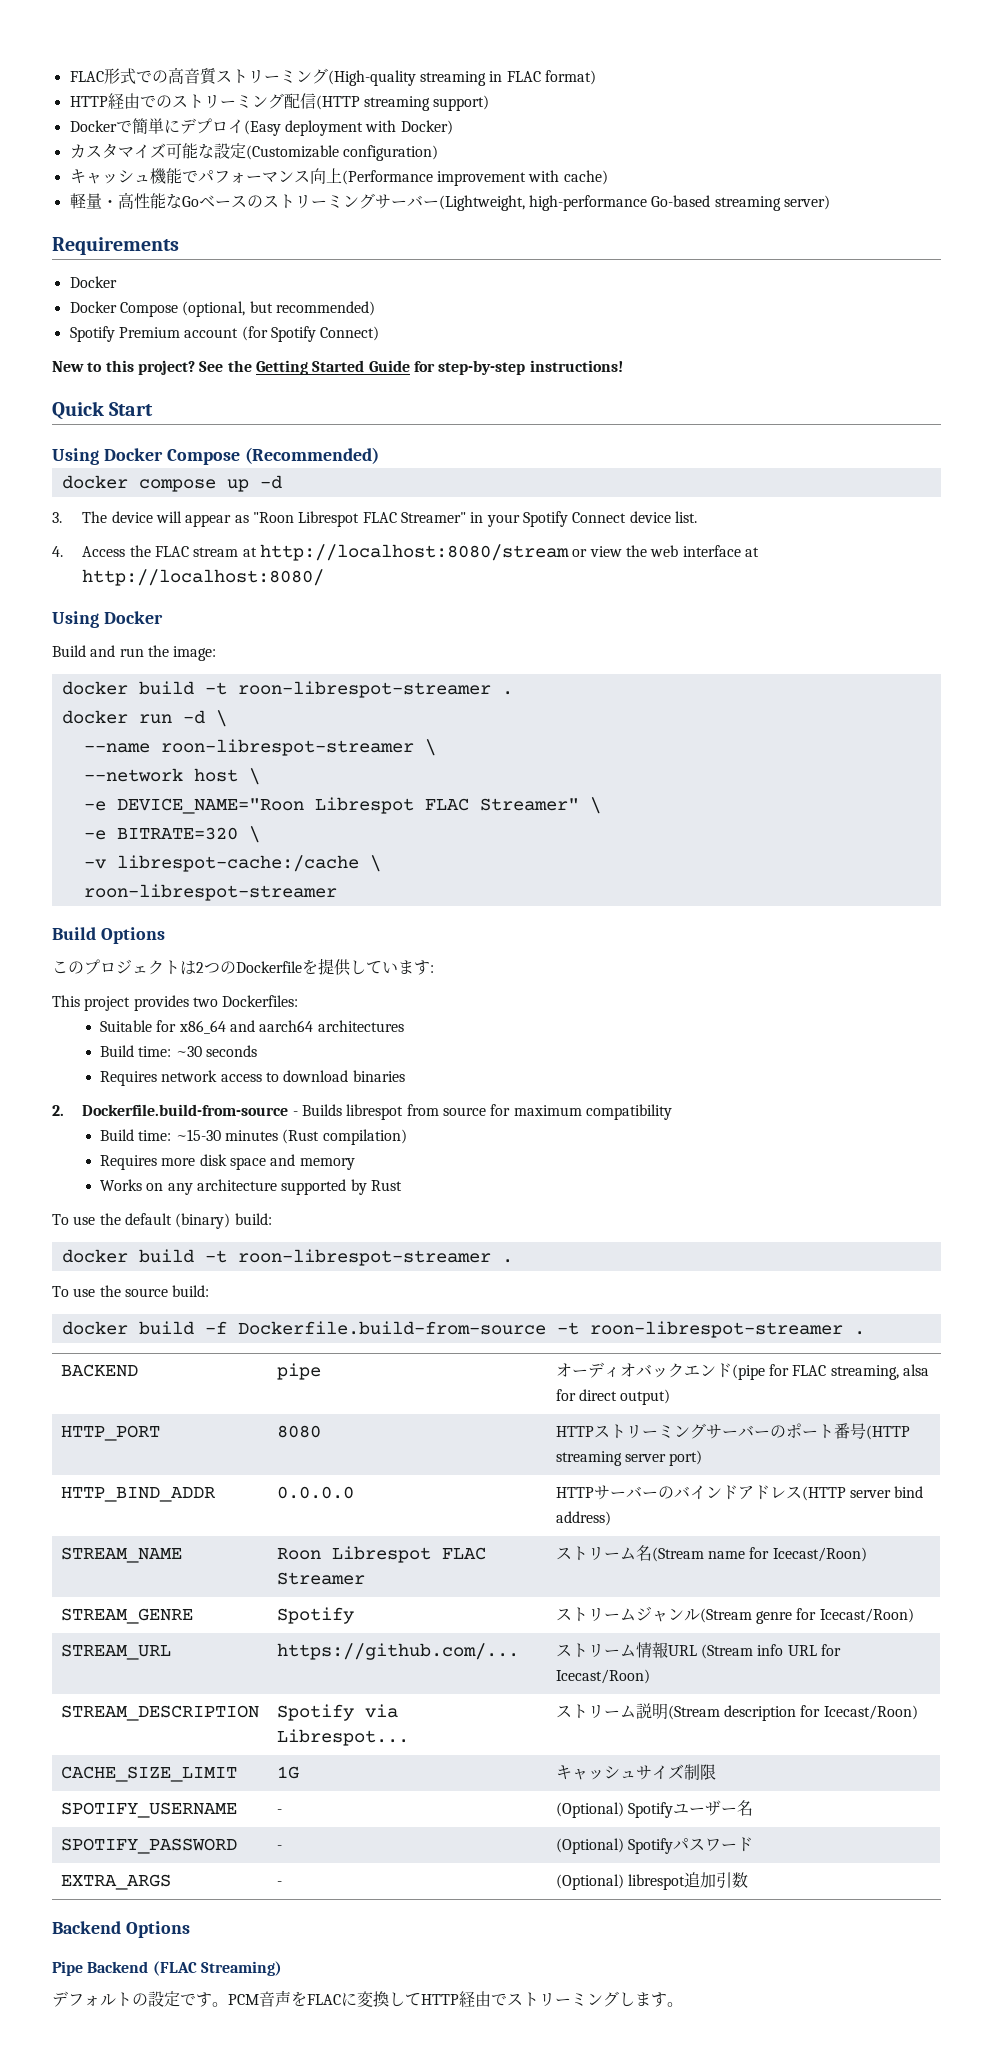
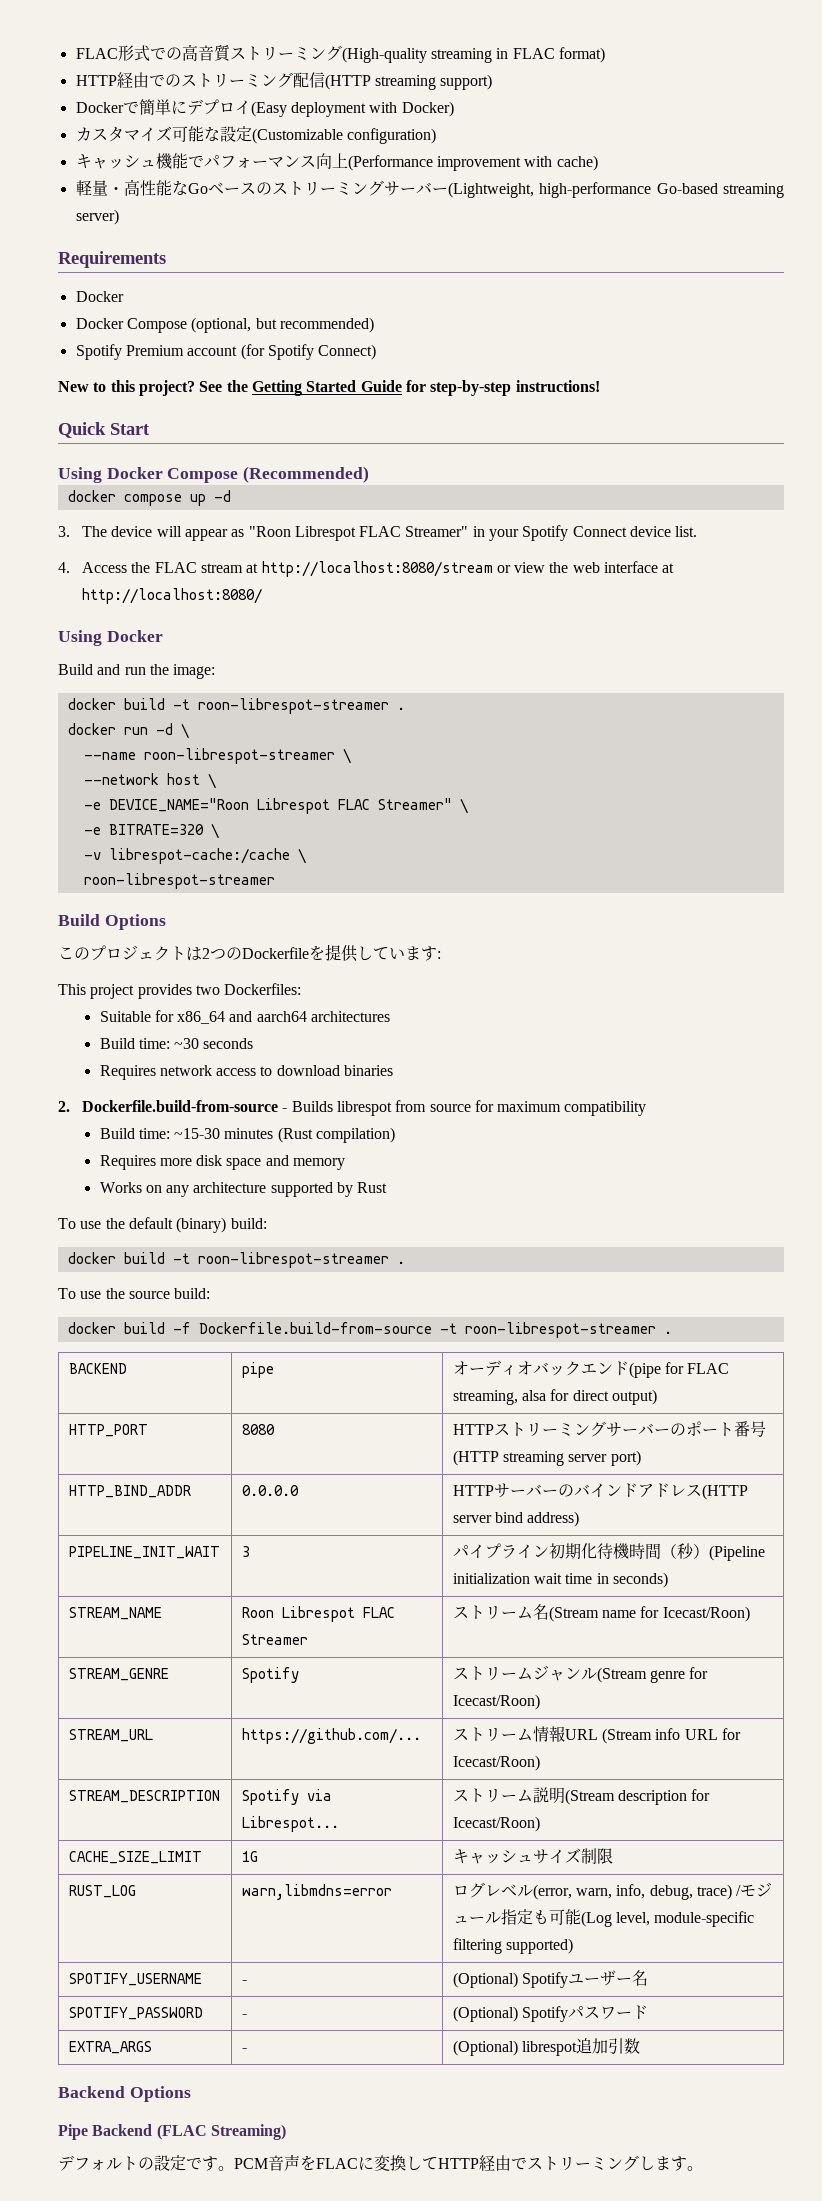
(611, 1518) none -> [68,1546,220,1559] [241,1546,250,1557] [452,1543,765,1561] [452,1572,668,1588] // PIPELINE_INIT_WAIT | 3 | パイプライン初期化待機時間（秒）(Pipeline initialization wait time in seconds)
(716, 1772) none -> [68,1885,136,1898] [241,1884,392,1900] [452,1882,773,1900] [452,1909,755,1927] [452,1938,573,1954] // RUST_LOG | warn,libmdns=error | ログレベル(error, warn, info, debug, trace) /モジュール指定も可能(Log level, module-specific filtering supported)

